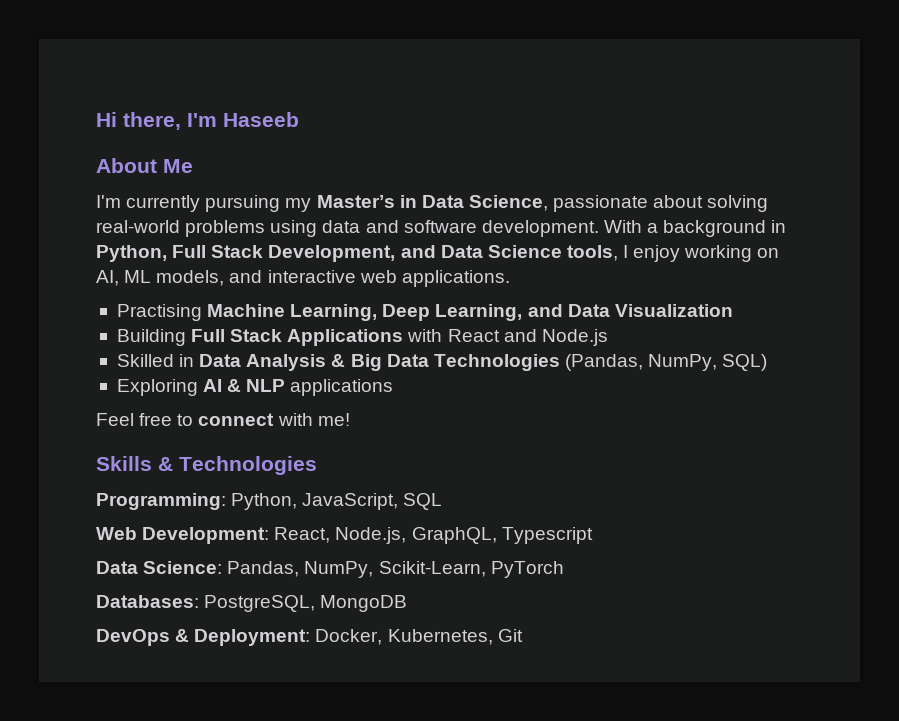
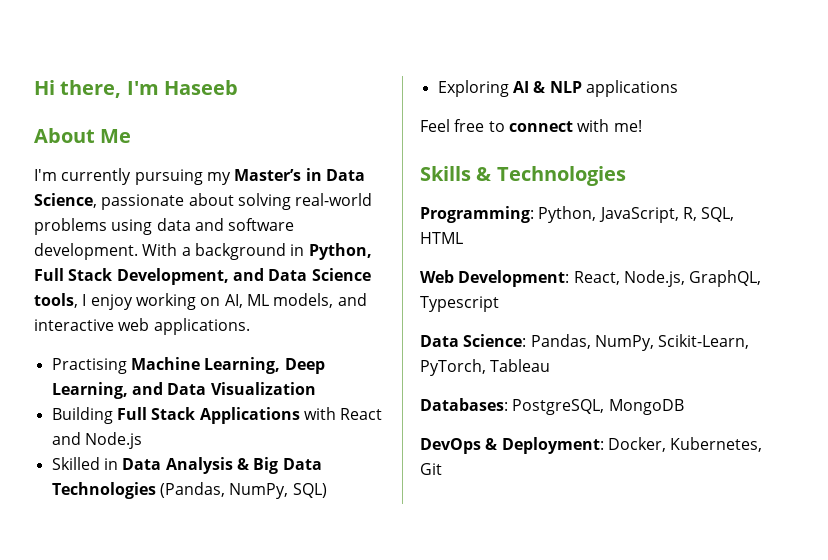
[403,493,443,510] SQL -> [682,207,735,222] [420,232,463,244] R, SQL, HTML
[490,561,564,578] PyTorch -> [420,359,551,376] PyTorch, Tableau

